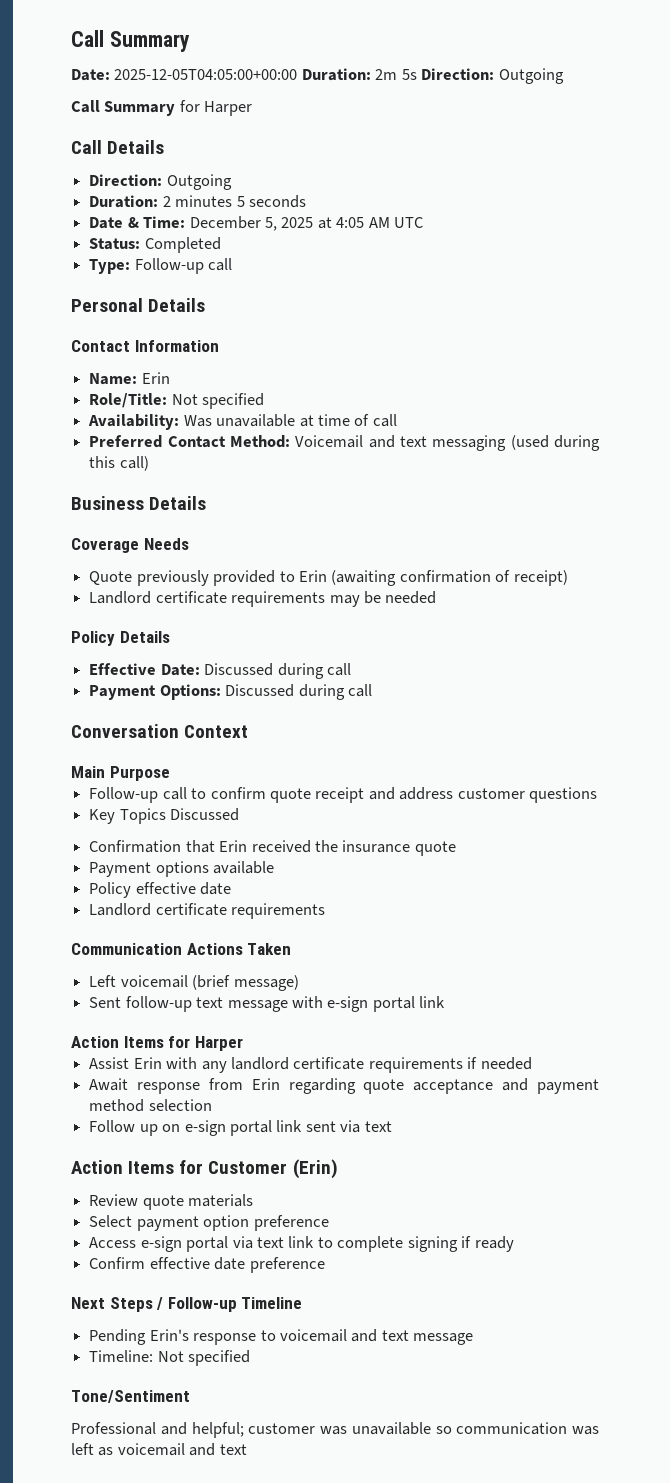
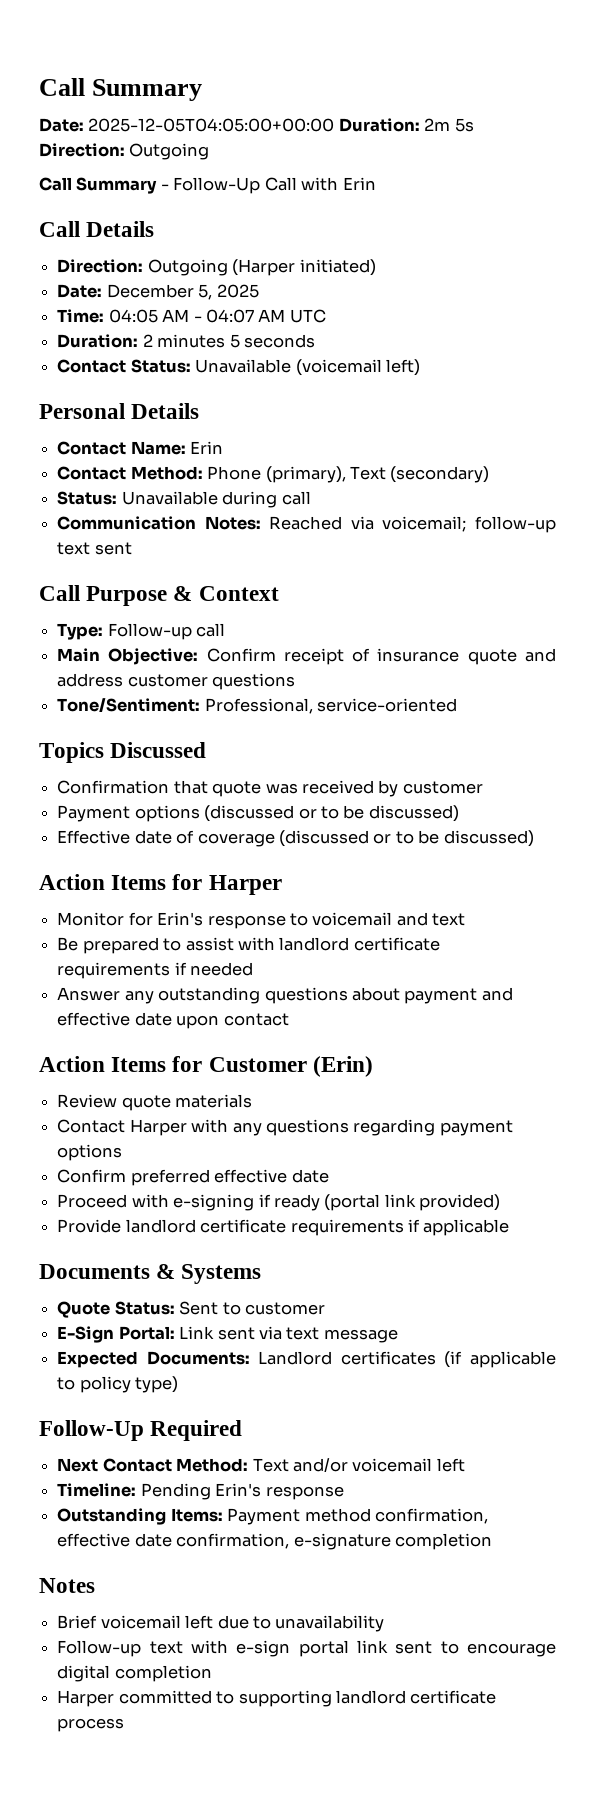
[179,100,253,116] for Harper -> [160,177,376,194] - Follow-Up Call with Erin
(232, 182) none -> [232,259,376,276] [57,284,259,300] [57,309,326,323] (Harper initiated) // Date: December 5, 2025 // Time: 04:05 AM - 04:07 AM UTC
[89,216,424,231] [89,237,221,253] [89,258,233,274] [71,298,206,312] [71,340,219,352] [89,372,170,385] [89,393,265,409] [88,414,397,430] [89,435,600,451] [89,456,149,471] [71,496,207,510] [71,538,189,553] [89,570,568,586] [89,591,437,607] [71,631,170,646] [89,663,351,679] [89,684,372,700] [71,724,249,738] [71,766,170,781] [89,787,365,803] Date & Time: December 5, 2025 at 4:05 AM UTC // Status: Completed // Type: Follow-up call // Personal Details // Contact Information // Name: Erin // Role/Title: Not specified // Availability: Was unavailable at time of call // Preferred Contact Method: Voicemail and text messaging (used during this call) // Business Details // Coverage Needs // Quote previously provided to Erin (awaiting confirmation of receipt) // Landlord certificate requirements may be needed // Policy Details // Effective Date: Discussed during call // Payment Options: Discussed during call // Conversation Context // Main Purpose // Follow-up call to confirm quote receipt -> [57,359,420,376] [39,403,200,419] [57,441,224,455] [57,466,490,483] [57,491,311,508] [57,516,556,533] [57,542,132,555] [39,585,279,606] [57,623,226,640] [57,648,517,665] Contact Status: Unavailable (voicemail left) // Personal Details // Contact Name: Erin // Contact Method: Phone (primary), Text (secondary) // Status: Unavailable during call // Communication Notes: Reached via voicemail; follow-up text sent // Call Purpose & Context // Type: Follow-up call // Main Objective: Confirm receipt of insurance quote
[89,809,116,824] Key -> [57,698,458,714] Tone/Sentiment: Professional, service-oriented //
[219,840,456,856] [89,861,275,877] [89,882,232,898] [89,903,326,919] [71,943,292,955] [89,975,299,991] [89,996,446,1012] [71,1036,243,1051] [89,1057,227,1073] Erin received the insurance quote // Payment options available // Policy effective date // Landlord certificate requirements // Communication Actions Taken // Left voicemail (brief message) // Sent follow-up text message with e-sign portal link // Action Items for Harper // Assist Erin with any -> [212,780,483,797] [57,805,459,822] [57,830,534,847] [39,874,282,895] [57,912,466,929] [57,937,275,954] quote was received by customer // Payment options (discussed or to be discussed) // Effective date of coverage (discussed or to be discussed) // Action Items for Harper // Monitor for Erin's response to voicemail and text // Be prepared to assist with
[89,1078,599,1094] [89,1099,212,1112] [89,1120,392,1136] Await response from Erin regarding quote acceptance and payment method selection // Follow up on e-sign portal link sent via text -> [57,987,513,1004] [57,1012,289,1029] Answer any outstanding questions about payment and effective date upon contact
[89,1215,329,1231] [89,1236,514,1252] [89,1257,325,1273] [71,1297,303,1312] [89,1329,474,1345] [89,1350,251,1366] [71,1390,190,1403] [71,1422,599,1438] [71,1443,247,1456] Select payment option preference // Access e-sign portal via text link to complete signing if ready // Confirm effective date preference // Next Steps / Follow-up Timeline // Pending Erin's response to voicemail and text message // Timeline: Not specified // Tone/Sentiment // Professional and helpful; customer was unavailable so communication was left as voicemail and text -> [57,1119,513,1136] [57,1144,123,1161] [57,1169,329,1186] [57,1194,501,1211] [57,1219,510,1236] [39,1264,262,1284] [57,1301,325,1318] [57,1326,398,1343] [57,1351,556,1368] [57,1376,179,1393] [39,1420,243,1441] [57,1458,465,1472] [57,1483,344,1500] [57,1508,488,1525] [57,1533,492,1550] [39,1578,95,1593] [57,1615,385,1632] [57,1640,556,1657] [57,1665,212,1682] [57,1690,497,1707] [57,1718,125,1732] Contact Harper with any questions regarding payment options // Confirm preferred effective date // Proceed with e-signing if ready (portal link provided) // Provide landlord certificate requirements if applicable // Documents & Systems // Quote Status: Sent to customer // E-Sign Portal: Link sent via text message // Expected Documents: Landlord certificates (if applicable to policy type) // Follow-Up Required // Next Contact Method: Text and/or voicemail left // Timeline: Pending Erin's response // Outstanding Items: Payment method confirmation, effective date confirmation, e-signature completion // Notes // Brief voicemail left due to unavailability // Follow-up text with e-sign portal link sent to encourage digital completion // Harper committed to supporting landlord certificate process

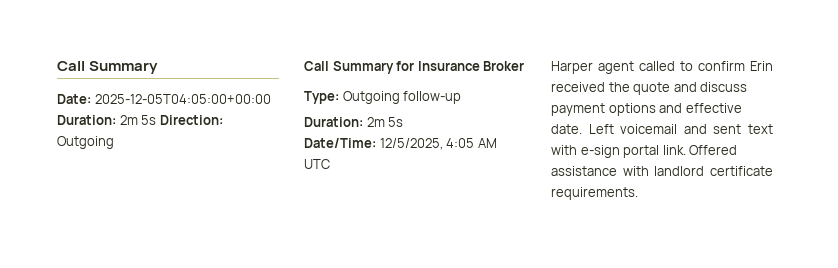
[160,177,376,194] [39,221,155,237] [57,259,376,276] [57,284,259,300] [57,309,326,323] [57,334,315,348] [57,359,420,376] [39,403,200,419] [57,441,224,455] [57,466,490,483] [57,491,311,508] [57,516,556,533] [57,542,132,555] [39,585,279,606] [57,623,226,640] [57,648,556,665] [57,673,296,690] [57,698,458,714] [39,742,207,763] [57,780,483,797] [57,805,459,822] [57,830,534,847] [39,874,282,895] [57,912,466,929] [57,937,440,954] [57,962,254,979] [57,987,513,1004] [57,1012,289,1029] [39,1056,373,1077] [57,1094,253,1111] [57,1119,513,1136] [57,1144,123,1161] [57,1169,329,1186] [57,1194,501,1211] [57,1219,510,1236] [39,1264,262,1284] [57,1301,325,1318] [57,1326,398,1343] [57,1351,556,1368] [57,1376,179,1393] [39,1420,243,1441] [57,1458,465,1472] [57,1483,344,1500] [57,1508,488,1525] [57,1533,492,1550] [39,1578,95,1593] [57,1615,385,1632] [57,1640,556,1657] [57,1665,212,1682] [57,1690,497,1707] [57,1718,125,1732] - Follow-Up Call with Erin // Call Details // Direction: Outgoing (Harper initiated) // Date: December 5, 2025 // Time: 04:05 AM - 04:07 AM UTC // Duration: 2 minutes 5 seconds // Contact Status: Unavailable (voicemail left) // Personal Details // Contact Name: Erin // Contact Method: Phone (primary), Text (secondary) // Status: Unavailable during call // Communication Notes: Reached via voicemail; follow-up text sent // Call Purpose & Context // Type: Follow-up call // Main Objective: Confirm receipt of insurance quote and address customer questions // Tone/Sentiment: Professional, service-oriented // Topics Discussed // Confirmation that quote was received by customer // Payment options (discussed or to be discussed) // Effective date of coverage (discussed or to be discussed) // Action Items for Harper // Monitor for Erin's response to voicemail and text // Be prepared to assist with landlord certificate requirements if needed // Answer any outstanding questions about payment and effective date upon contact // Action Items for Customer (Erin) // Review quote materials // Contact Harper with any questions regarding payment options // Confirm preferred effective date // Proceed with e-signing if ready (portal link provided) // Provide landlord certificate requirements if applicable // Documents & Systems // Quote Status: Sent to customer // E-Sign Portal: Link sent via text message // Expected Documents: Landlord certificates (if applicable to policy type) // Follow-Up Required // Next Contact Method: Text and/or voicemail left // Timeline: Pending Erin's response // Outstanding Items: Payment method confirmation, effective date confirmation, e-signature completion // Notes // Brief voicemail left due to unavailability // Follow-up text with e-sign portal link sent to encourage digital completion // Harper committed to supporting landlord certificate process -> [396,61,525,71] [304,91,462,104] [304,117,404,127] [304,138,497,150] [304,159,330,169] [551,61,773,74] [551,82,748,95] [551,103,742,116] [551,124,773,134] [551,145,738,158] [551,166,773,176] [551,187,638,200] for Insurance Broker // Type: Outgoing follow-up // Duration: 2m 5s // Date/Time: 12/5/2025, 4:05 AM UTC // Harper agent called to confirm Erin received the quote and discuss payment options and effective date. Left voicemail and sent text with e-sign portal link. Offered assistance with landlord certificate requirements.

